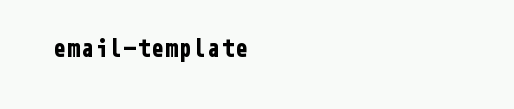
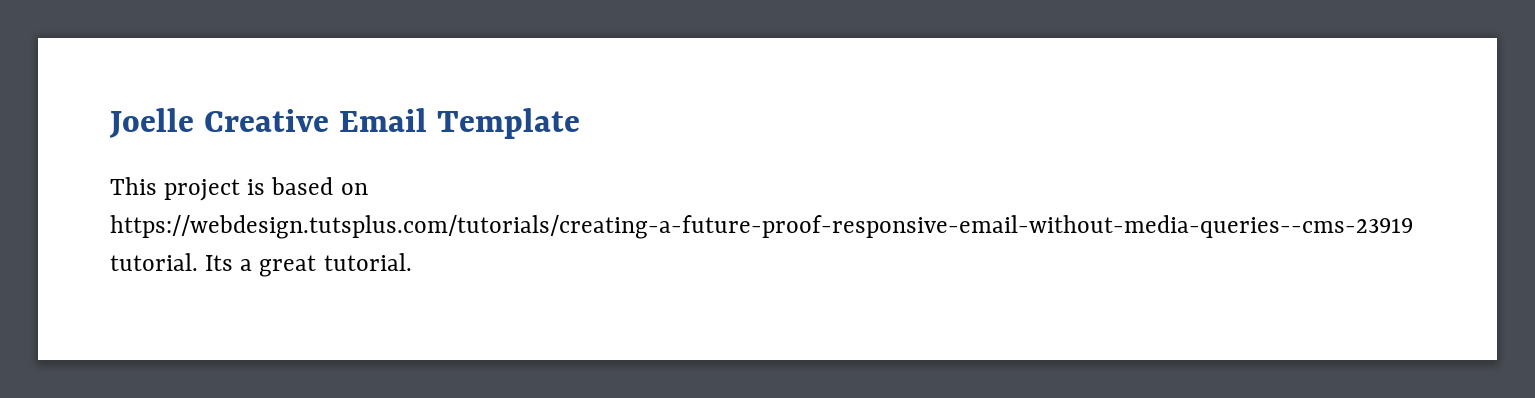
[52,38,248,62] email-template -> [109,108,580,139] [110,177,368,201] [110,215,1413,239] [110,253,412,277] Joelle Creative Email Template // This project is based on https://webdesign.tutsplus.com/tutorials/creating-a-future-proof-responsive-email-without-media-queries--cms-23919 tutorial. Its a great tutorial.

